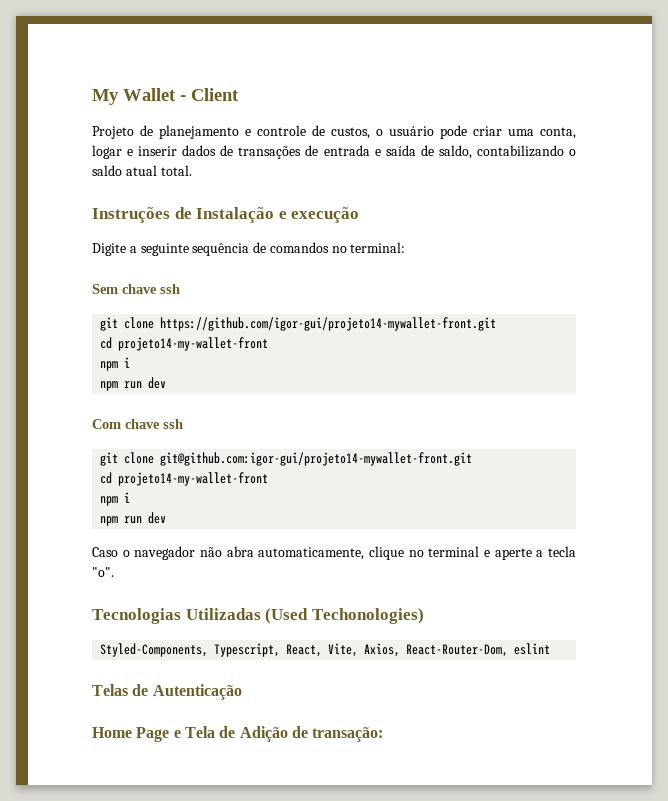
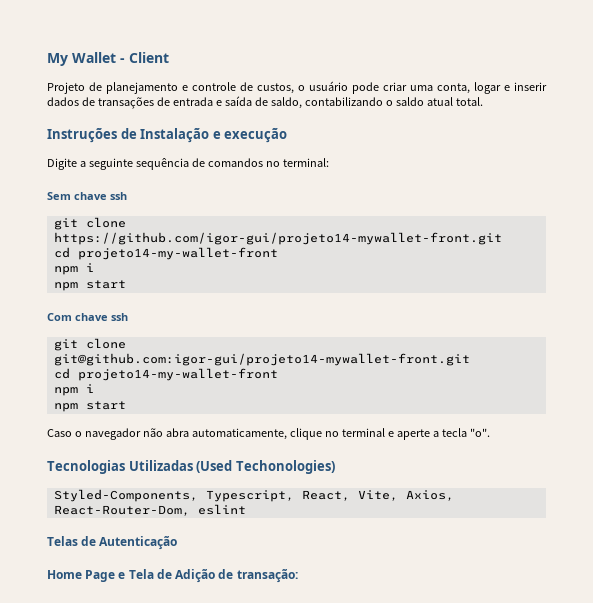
[124,377,167,389] run dev -> [85,280,126,289] start
[124,512,167,524] run dev -> [85,401,126,410] start

